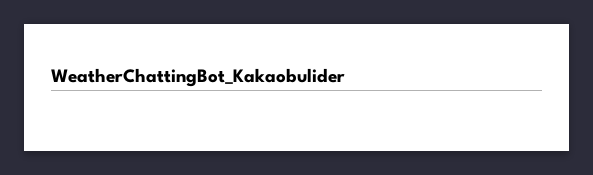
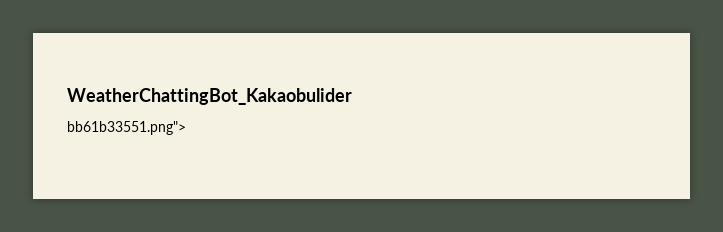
(345, 77) none -> [67,121,186,135] // bb61b33551.png">

